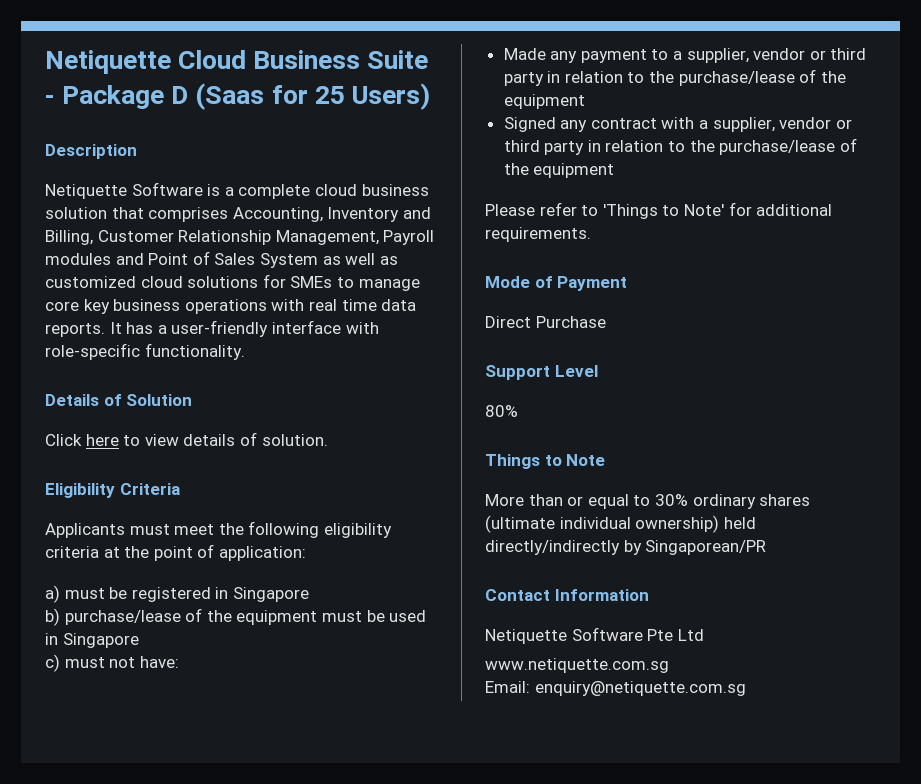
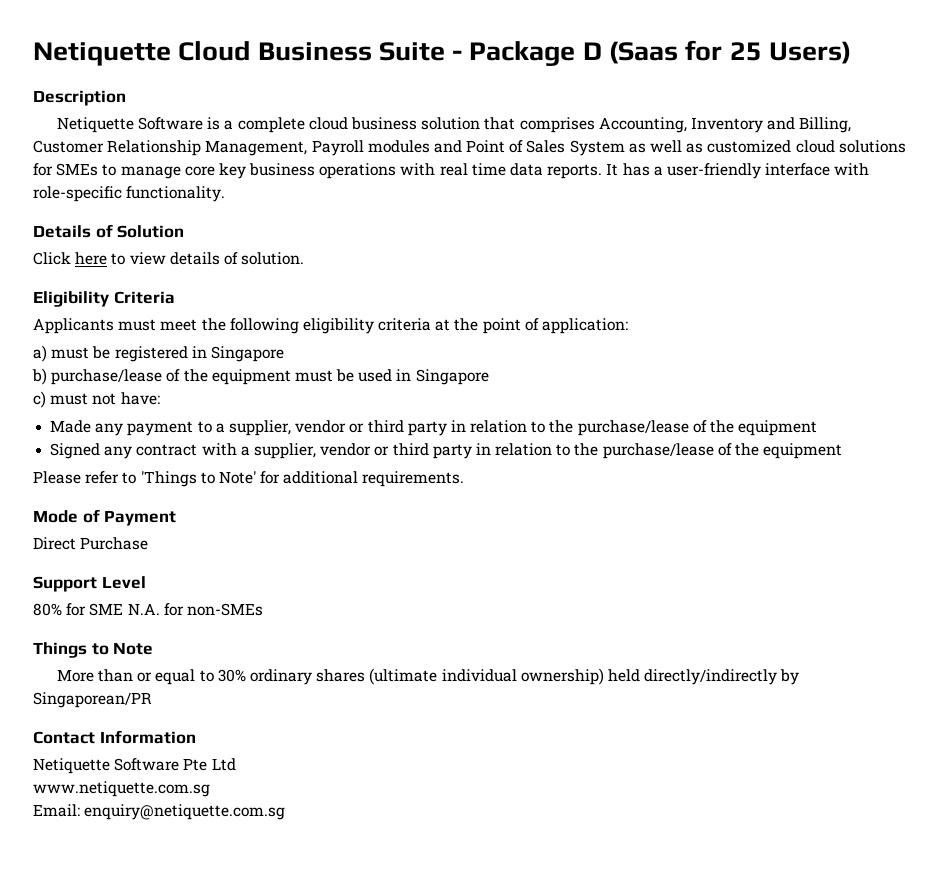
(518, 411) none -> [66,603,263,616] for SME N.A. for non-SMEs

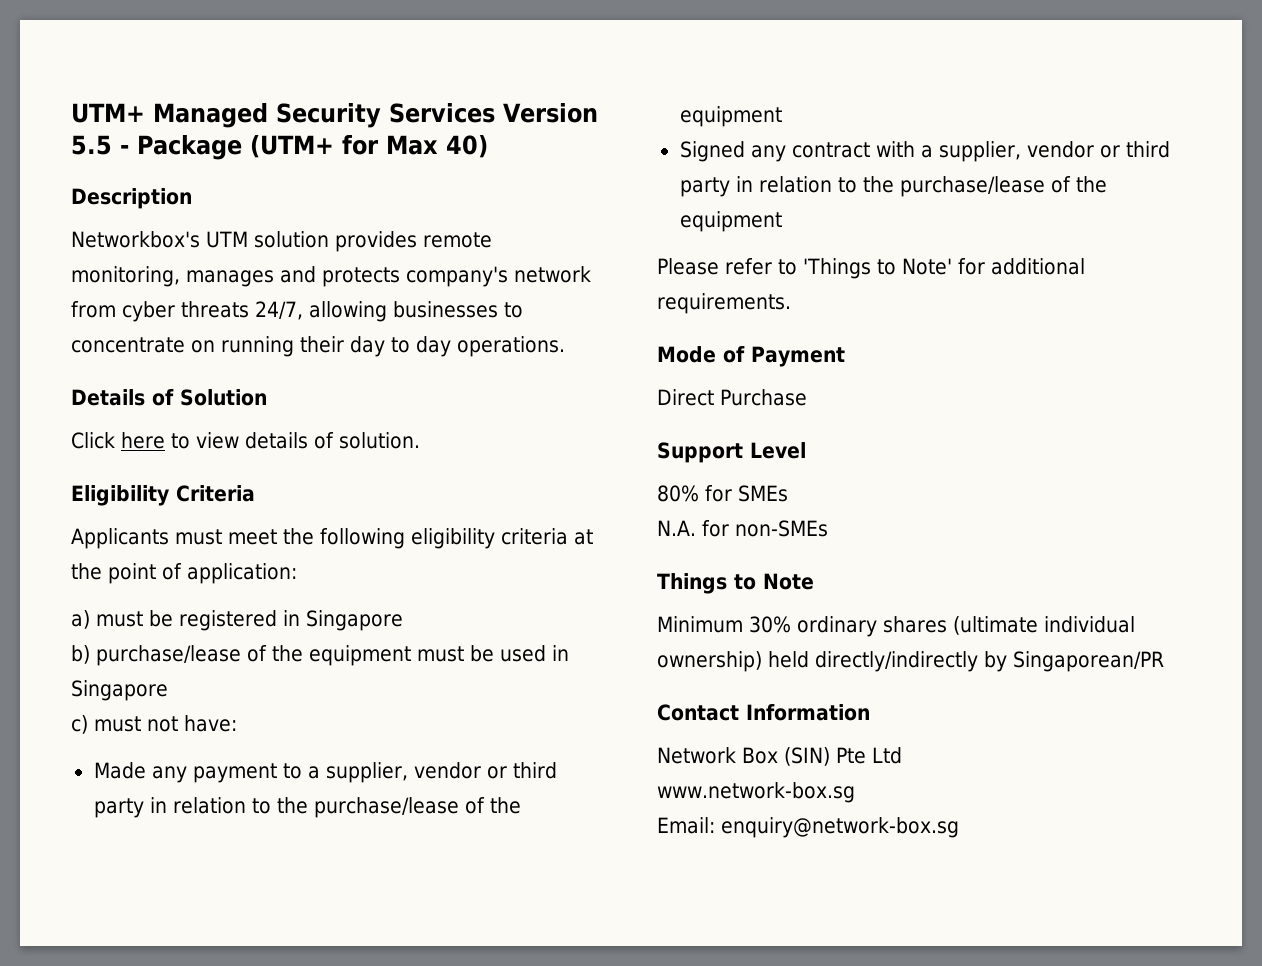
[33,40,851,66] [33,90,126,106] [56,117,852,133] [33,140,906,156] [33,163,870,179] [33,186,226,202] Netiquette Cloud Business Suite - Package D (Saas for 25 Users) // Description // Netiquette Software is a complete cloud business solution that comprises Accounting, Inventory and Billing, Customer Relationship Management, Payroll modules and Point of Sales System as well as customized cloud solutions for SMEs to manage core key business operations with real time data reports. It has a user-friendly interface with role-specific functionality. -> [71,103,598,128] [71,135,488,160] [71,188,192,209] [71,231,492,252] [71,266,591,287] [71,301,523,322] [71,336,565,357] UTM+ Managed Security Services Version 5.5 - Package (UTM+ for Max 40) // Description // Networkbox's UTM solution provides remote monitoring, manages and protects company's network from cyber threats 24/7, allowing businesses to concentrate on running their day to day operations.
[89,603,124,616] SME -> [738,485,788,502] SMEs //
[56,669,214,685] More than or equal to -> [657,616,743,633] Minimum
[33,758,180,774] Netiquette Software -> [657,747,830,766] Network Box (SIN)
[33,781,210,797] www.netiquette.com.sg -> [657,782,855,803] www.network-box.sg
[84,804,286,820] enquiry@netiquette.com.sg -> [721,817,959,838] enquiry@network-box.sg

